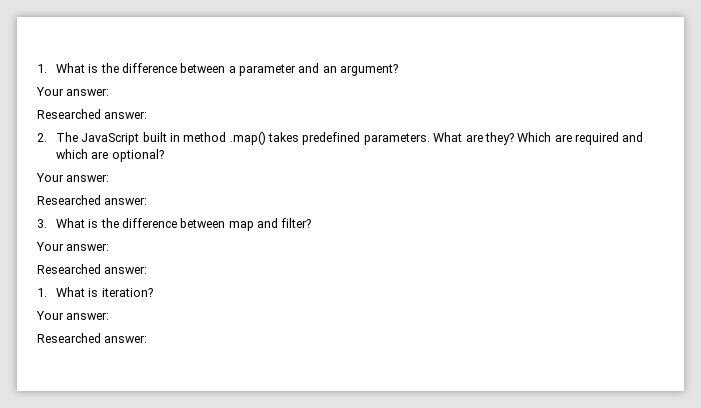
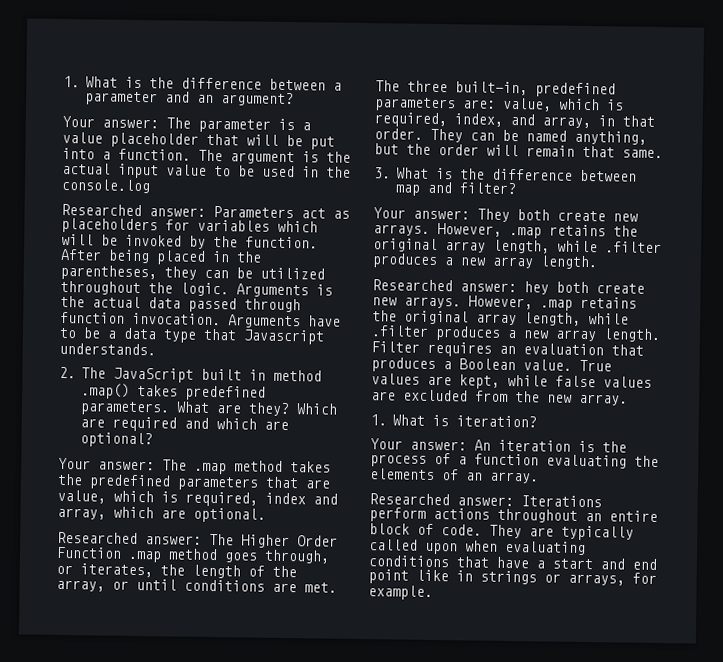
[37,109,148,119] // Researched answer: -> [166,117,311,133] [62,131,335,150] [62,147,351,165] [62,162,351,179] [61,178,151,194] [61,203,350,219] [61,217,318,234] [61,233,318,249] [60,248,262,265] [60,264,325,281] [60,280,333,298] [60,295,301,313] [60,311,341,329] [59,327,325,345] [59,342,156,356] The parameter is a value placeholder that will be put into a function. The argument is the actual input value to be used in the console.log // Researched answer: Parameters act as placeholders for variables which will be invoked by the function. After being placed in the parentheses, they can be utilized throughout the logic. Arguments is the actual data passed through function invocation. Arguments have to be a data type that Javascript understands.
[37,195,148,205] // Researched answer: -> [162,459,331,475] [57,473,331,491] [57,489,338,507] [57,506,266,523] [57,531,338,549] [56,546,330,564] [56,563,297,579] [56,579,337,593] [375,80,616,98] [374,97,624,112] [374,112,655,129] [374,128,647,145] [374,143,663,159] The .map method takes the predefined parameters that are value, which is required, index and array, which are optional. // Researched answer: The Higher Order Function .map method goes through, or iterates, the length of the array, or until conditions are met. The three built-in, predefined parameters are: value, which is required, index, and array, in that order. They can be named anything, but the order will remain that same.
[37,264,148,274] // Researched answer: -> [477,208,638,222] [373,223,638,239] [373,238,662,254] [372,253,598,270] [372,279,645,295] [372,295,637,311] [372,310,629,326] [371,325,661,343] [371,341,644,357] [371,357,612,372] [371,373,652,389] [371,389,628,406] They both create new arrays. However, .map retains the original array length, while .filter produces a new array length. // Researched answer: hey both create new arrays. However, .map retains the original array length, while .filter produces a new array length. Filter requires an evaluation that produces a Boolean value. True values are kept, while false values are excluded from the new array.
[37,333,148,343] // Researched answer: -> [474,439,627,453] [370,452,659,469] [370,468,539,484] [369,493,602,508] [369,507,658,523] [369,523,634,541] [369,539,586,556] [368,555,657,570] [368,569,657,586] [368,585,433,600] An iteration is the process of a function evaluating the elements of an array. // Researched answer: Iterations perform actions throughout an entire block of code. They are typically called upon when evaluating conditions that have a start and end point like in strings or arrays, for example.

